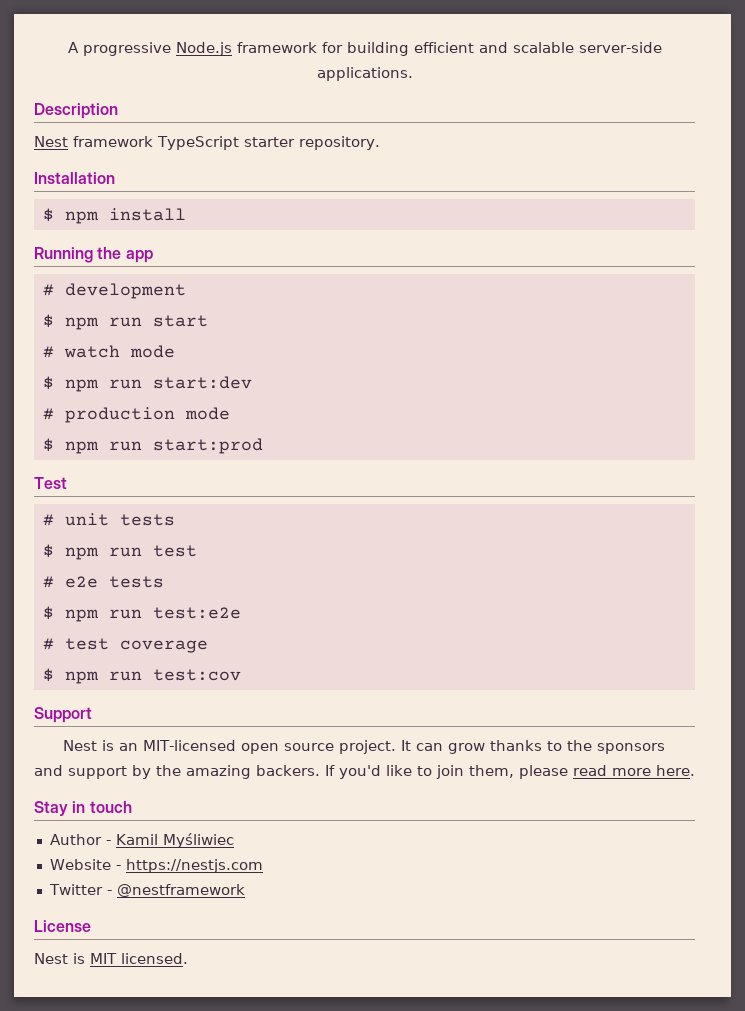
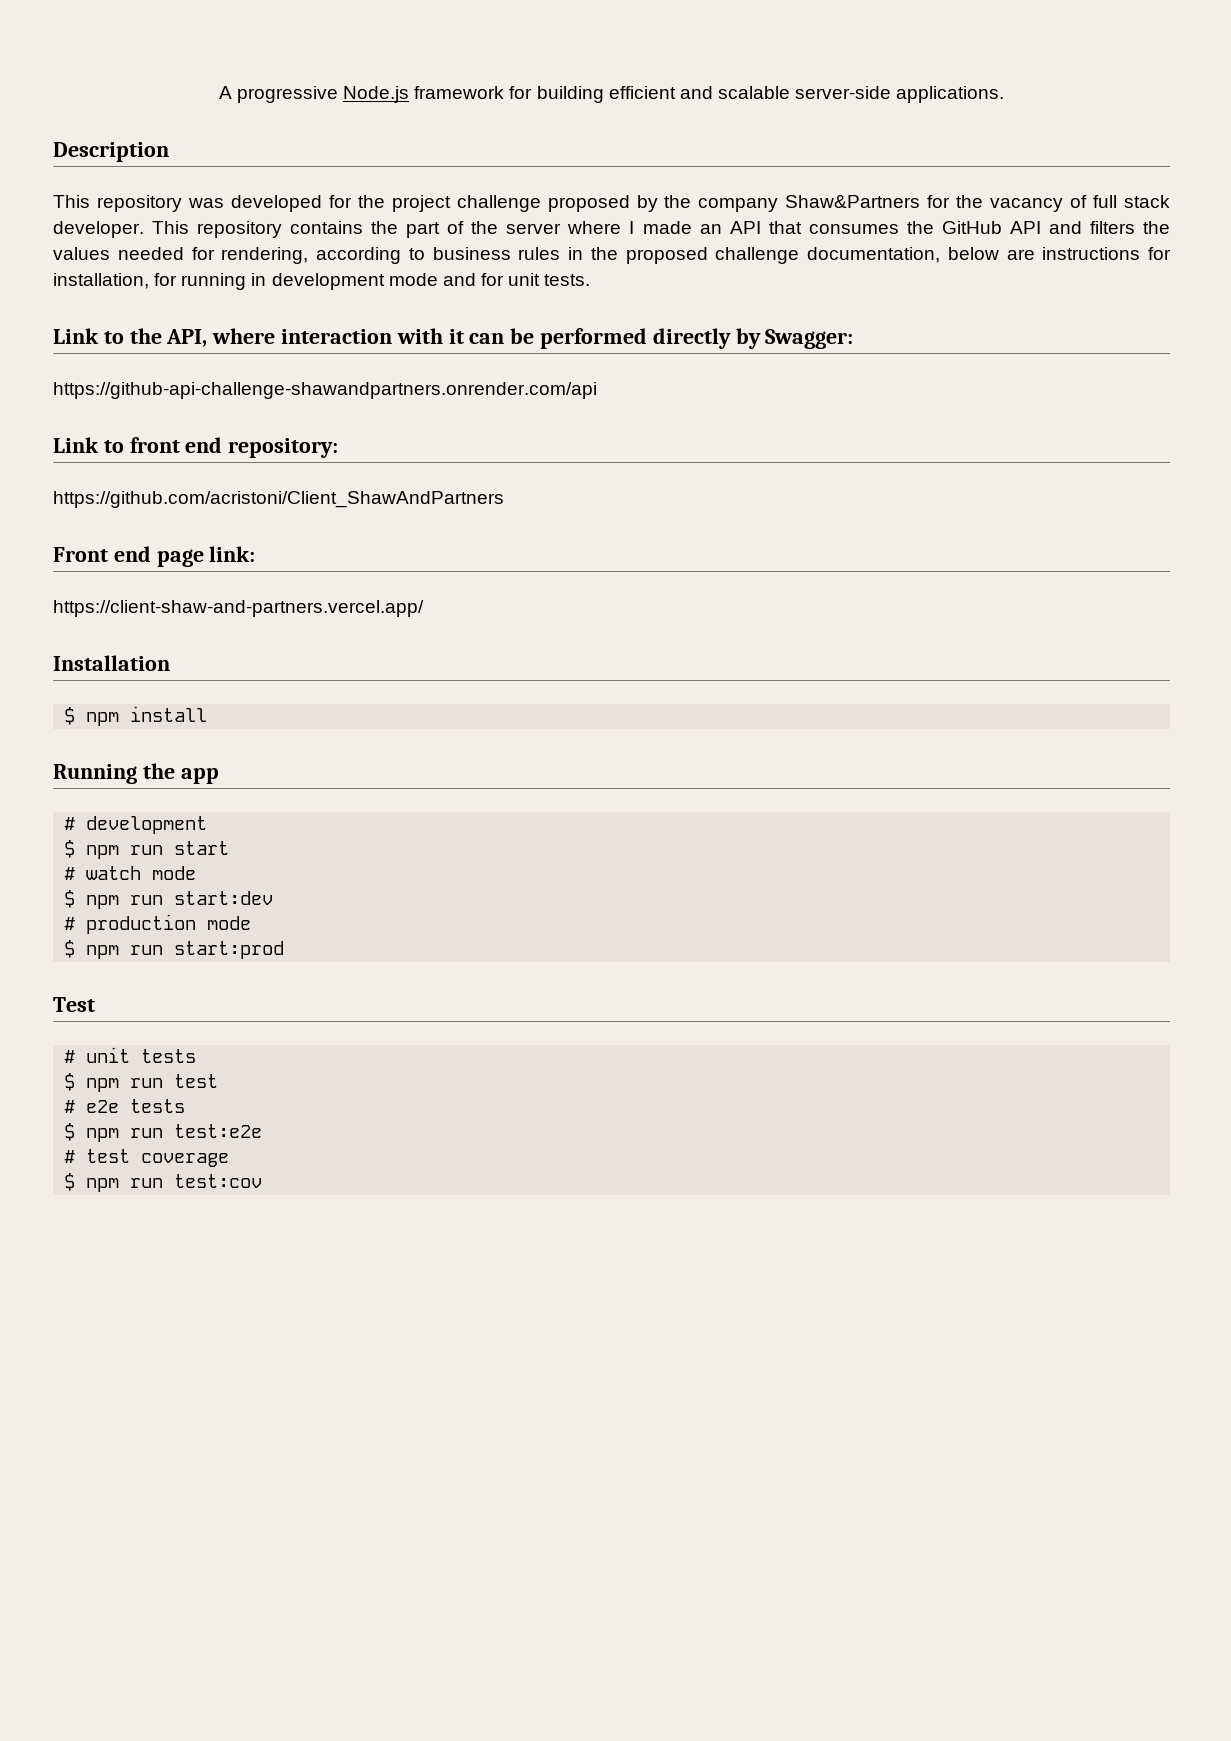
[34,136,380,150] Nest framework TypeScript starter repository. -> [53,195,1170,212] [53,221,1170,238] [53,247,1171,264] [53,273,591,290] [53,328,854,349] [53,382,597,399] [53,437,339,458] [53,491,504,508] [53,546,256,567] [53,600,424,617] This repository was developed for the project challenge proposed by the company Shaw&Partners for the vacancy of full stack developer. This repository contains the part of the server where I made an API that consumes the GitHub API and filters the values needed for rendering, according to business rules in the proposed challenge documentation, below are instructions for installation, for running in development mode and for unit tests. // Link to the API, where interaction with it can be performed directly by Swagger: // https://github-api-challenge-shawandpartners.onrender.com/api // Link to front end repository: // https://github.com/acristoni/Client_ShawAndPartners // Front end page link: // https://client-shaw-and-partners.vercel.app/
[34,707,92,723] [62,740,665,754] [34,765,695,779] [34,801,132,816] [49,833,234,848] [49,859,263,873] [48,884,245,897] [34,920,91,932] [34,953,188,964] // Support // Nest is an MIT-licensed open source project. It can grow thanks to the sponsors and support by the amazing backers. If you'd like to join them, please read more here. // Stay in touch // Author - Kamil Myśliwiec // Website - https://nestjs.com // Twitter - @nestframework // License // Nest is MIT licensed. -> (263, 1181) none

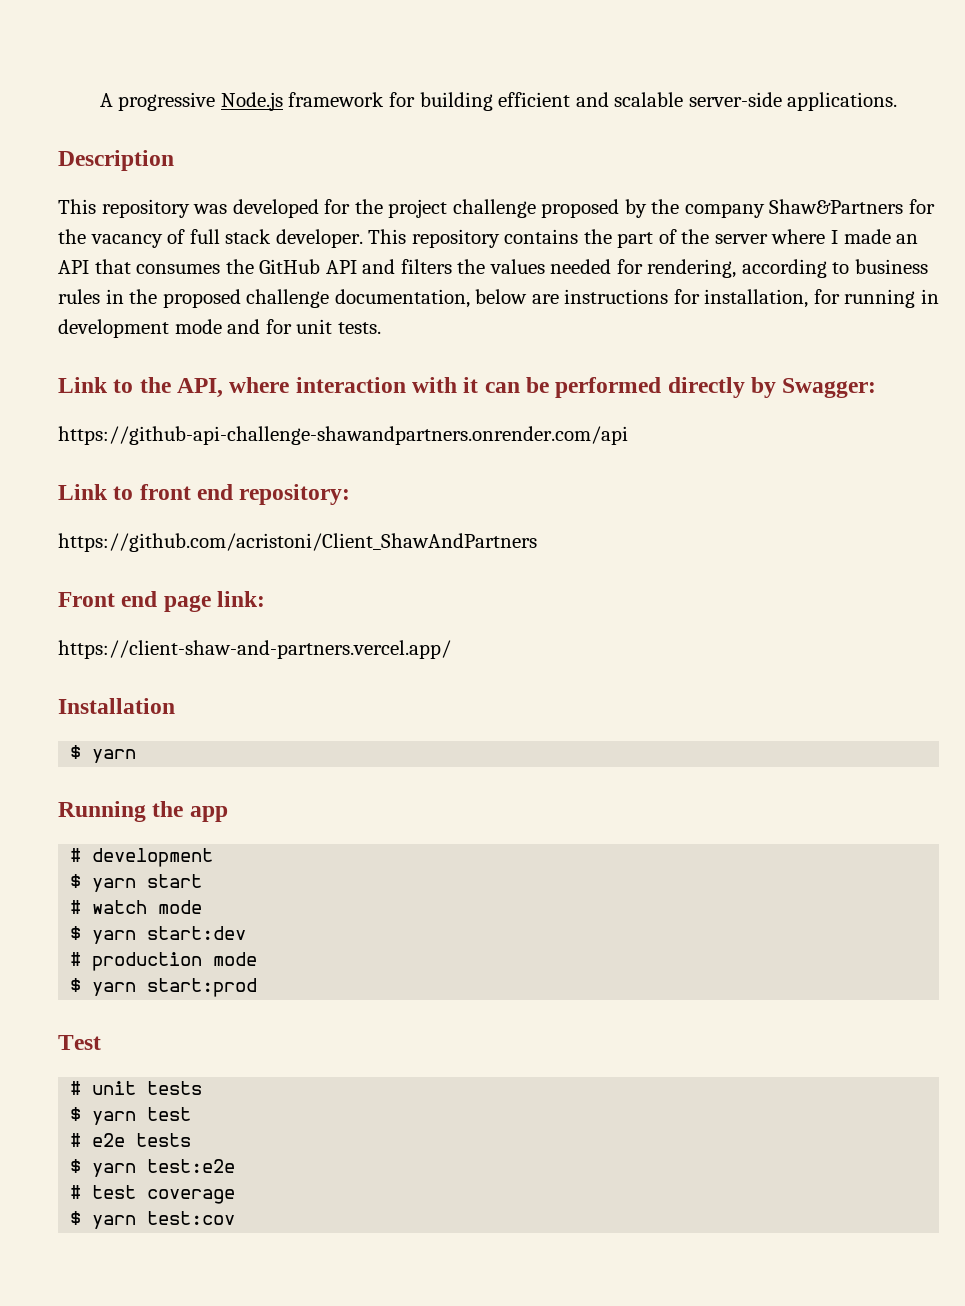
[86,706,208,726] npm install -> [92,749,137,763] yarn
[86,845,164,859] npm run -> [92,878,137,892] yarn
[86,895,164,909] npm run -> [92,930,137,944] yarn
[86,945,164,959] npm run -> [92,982,137,996] yarn
[86,1078,164,1092] npm run -> [92,1111,137,1125] yarn
[86,1128,164,1142] npm run -> [92,1163,137,1177] yarn
[86,1178,164,1192] npm run -> [92,1215,137,1229] yarn

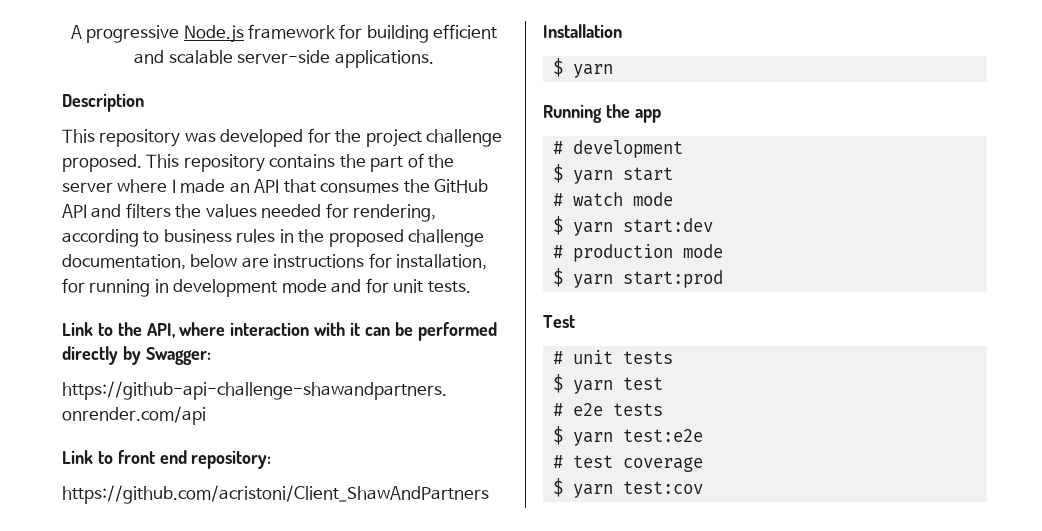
[541,199,935,218] [58,229,363,248] proposed by the company Shaw&Partners for the vacancy of full stack developer. -> [62,154,142,172] proposed.
[58,591,266,612] [58,640,451,659] // Front end page link: // https://client-shaw-and-partners.vercel.app/ -> (489, 494) none

